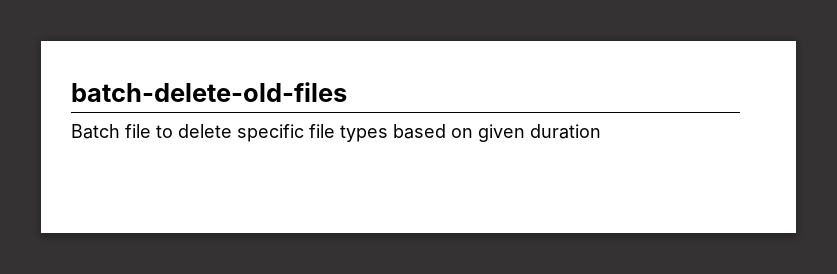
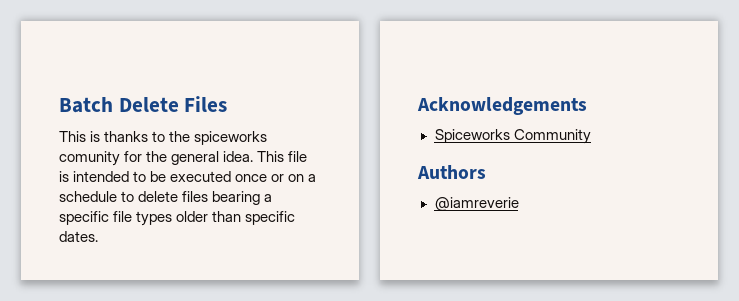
[71,82,347,102] [71,124,601,142] batch-delete-old-files // Batch file to delete specific file types based on given duration -> [59,96,228,113] [59,131,268,145] [59,151,308,166] [59,171,317,182] [59,191,273,205] [59,211,296,226] [59,231,98,242] [417,97,587,115] [434,129,591,144] [417,165,486,179] [434,197,519,211] Batch Delete Files // This is thanks to the spiceworks comunity for the general idea. This file is intended to be executed once or on a schedule to delete files bearing a specific file types older than specific dates. // Acknowledgements // Spiceworks Community // Authors // @iamreverie

